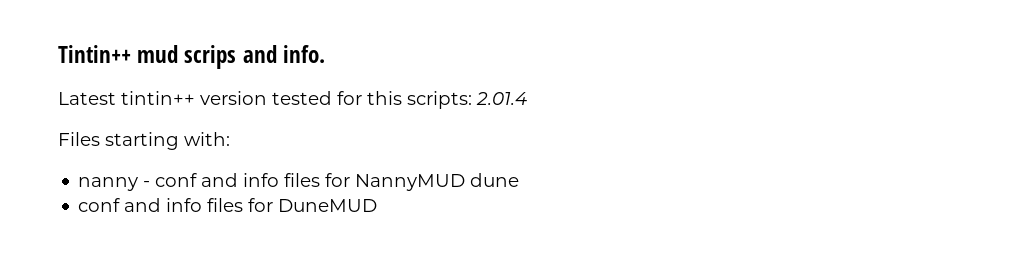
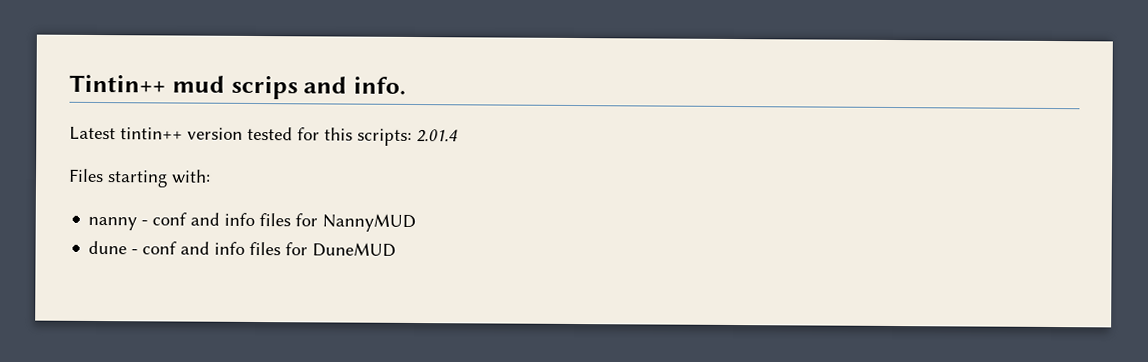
(466, 182) none -> (417, 223) //
(520, 180) // -> [131,249,139,255] -

